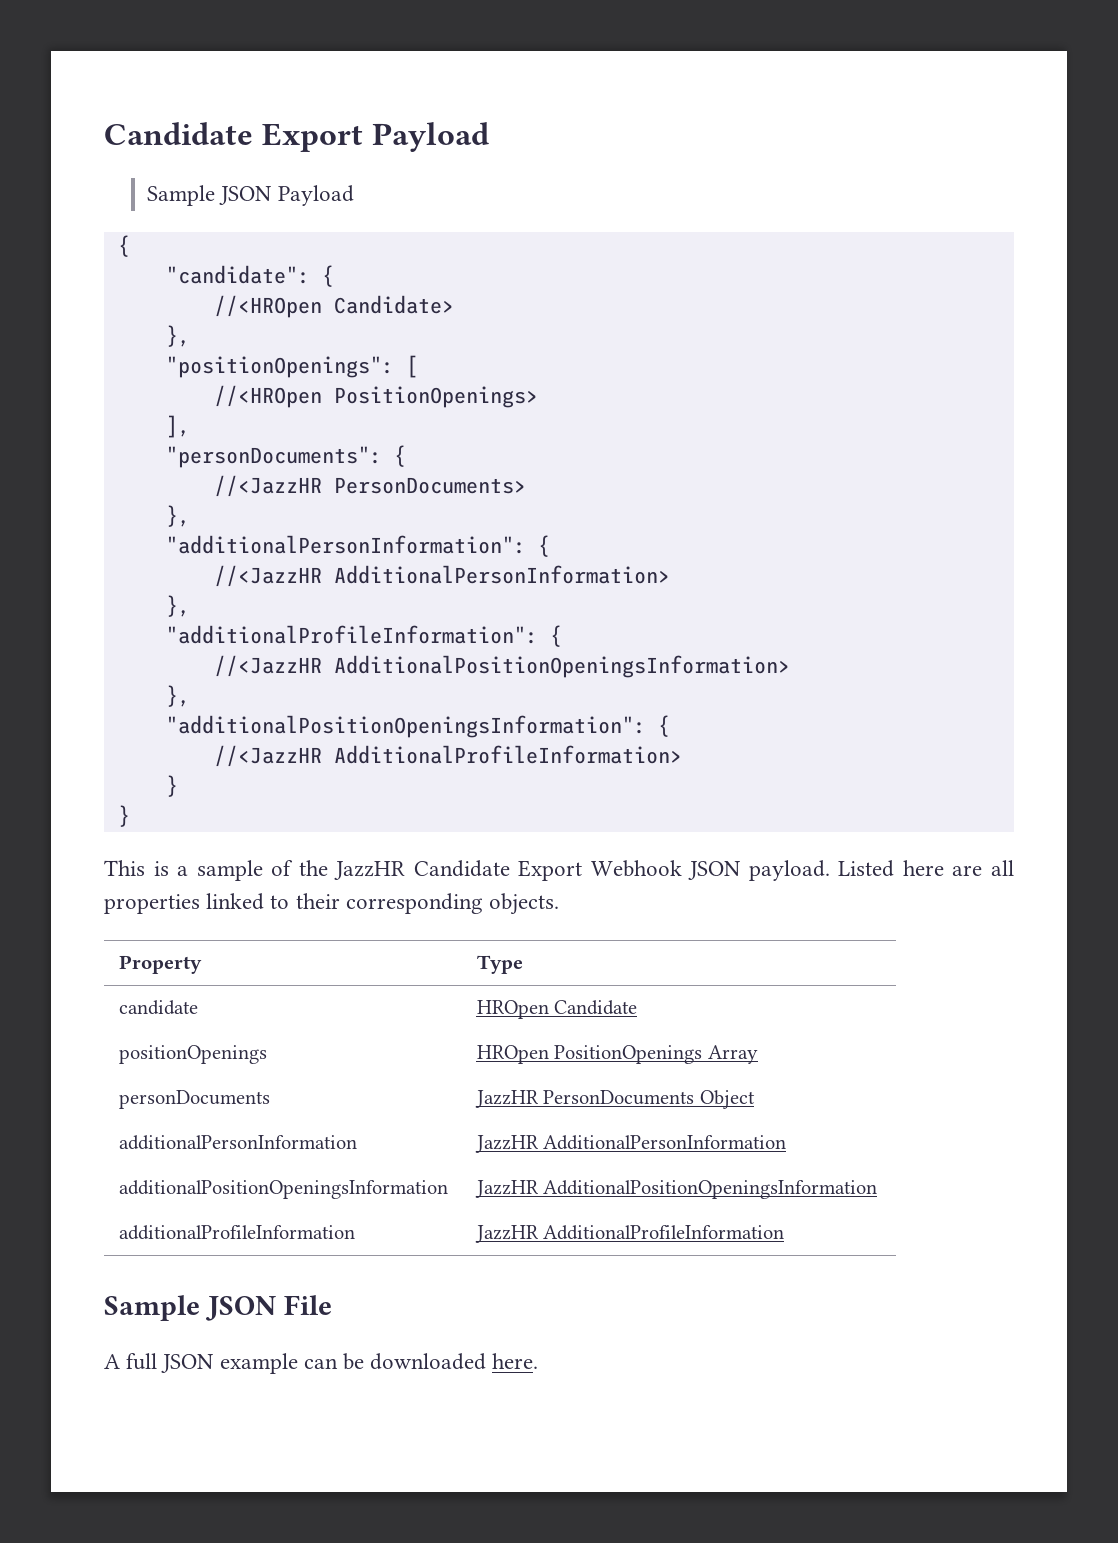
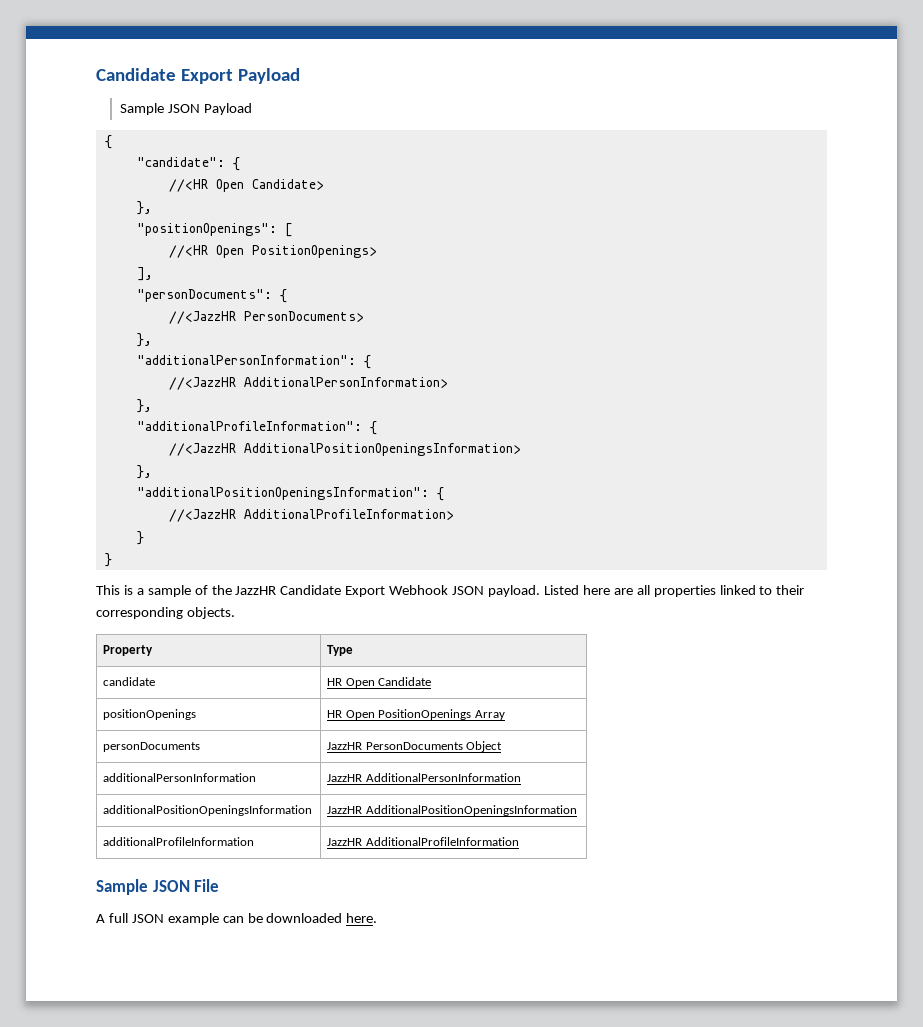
[213,295,322,318] //<HROpen -> [168,179,244,192] //<HR Open
[213,385,322,408] //<HROpen -> [168,245,244,258] //<HR Open
[476,1000,549,1019] HROpen -> [327,678,375,688] HR Open
[476,1045,549,1064] HROpen -> [327,710,375,720] HR Open

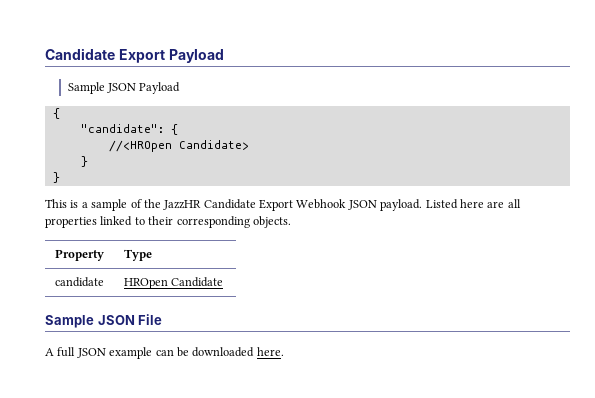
[168,179,244,192] //<HR Open -> [108,140,172,152] //<HROpen
[136,201,152,215] [136,223,292,237] [168,245,377,258] [136,267,153,281] [136,289,287,303] [168,311,364,324] [136,333,152,347] [136,355,371,369] [168,377,448,390] [136,399,152,413] [136,421,377,435] [168,443,521,456] [136,465,152,479] [136,487,444,501] [168,509,454,522] // }, // "positionOpenings": [ // //<HR Open PositionOpenings> // ], // "personDocuments": { // //<JazzHR PersonDocuments> // }, // "additionalPersonInformation": { // //<JazzHR AdditionalPersonInformation> // }, // "additionalProfileInformation": { // //<JazzHR AdditionalPositionOpeningsInformation> // }, // "additionalPositionOpeningsInformation": { // //<JazzHR AdditionalProfileInformation> -> (249, 145) none
[327,677,432,688] [103,709,197,720] [327,709,505,720] [103,742,201,752] [327,741,503,752] [103,773,257,782] [327,773,521,782] [103,805,313,816] [327,805,577,816] [103,837,255,846] [327,837,519,846] HR Open Candidate // positionOpenings | HR Open PositionOpenings Array // personDocuments | JazzHR PersonDocuments Object // additionalPersonInformation | JazzHR AdditionalPersonInformation // additionalPositionOpeningsInformation | JazzHR AdditionalPositionOpeningsInformation // additionalProfileInformation | JazzHR AdditionalProfileInformation -> [123,277,224,289] HROpen Candidate

